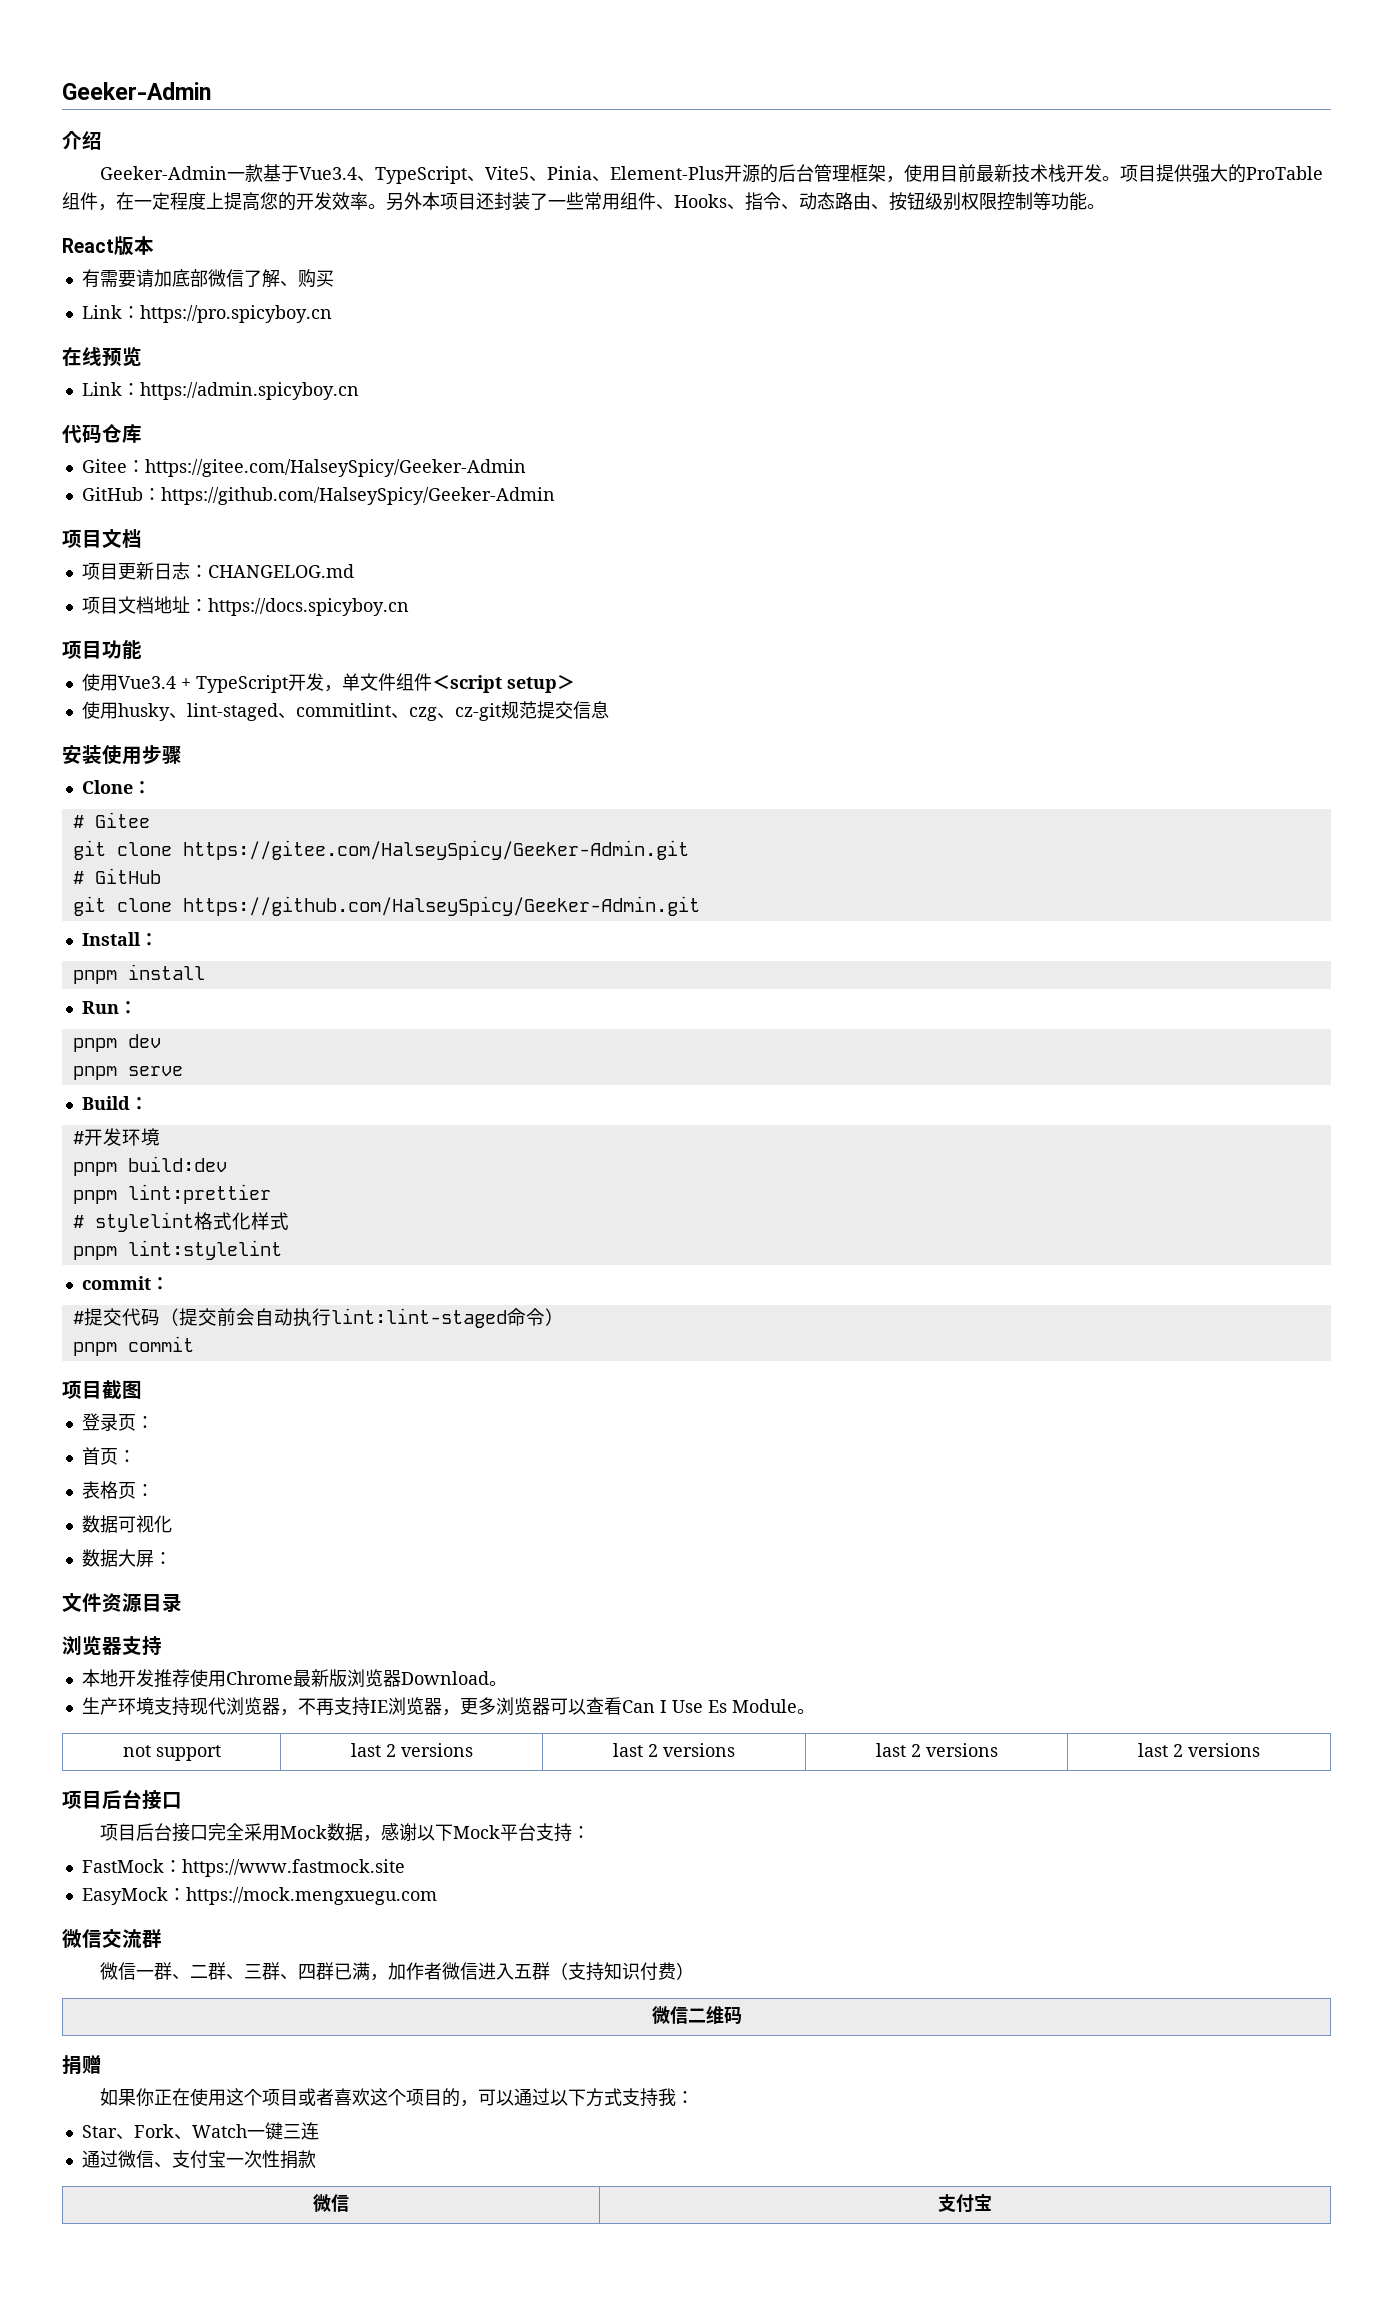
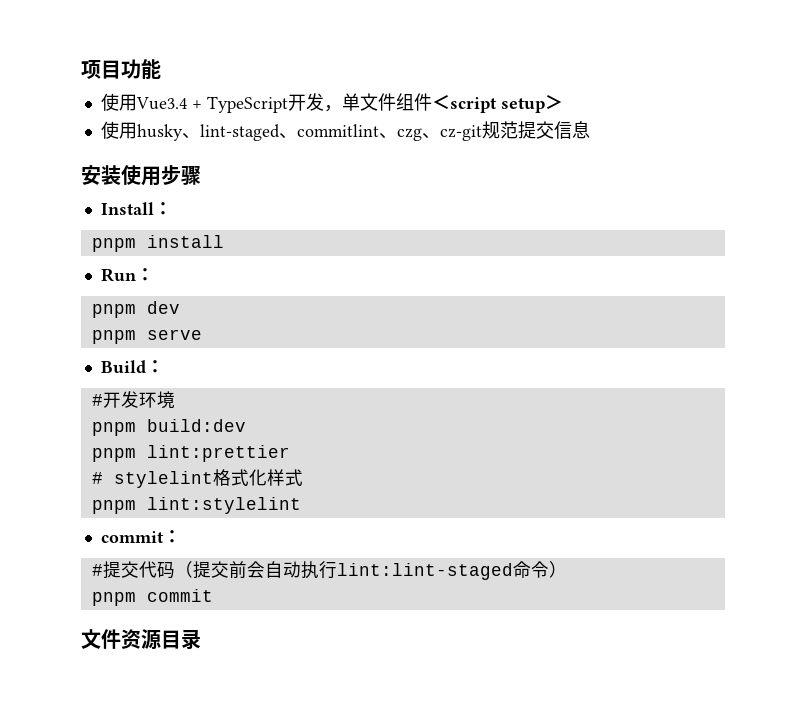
[62,82,211,100] [62,131,102,150] [100,164,1324,184] [62,192,1105,211] [62,236,154,256] [81,269,334,288] [81,305,332,323] [62,347,142,367] [81,382,359,400] [62,424,142,444] [81,459,526,477] [81,487,555,505] [62,529,142,548] [81,562,354,580] [81,596,409,616] Geeker-Admin // 介绍 // Geeker-Admin一款基于Vue3.4、TypeScript、Vite5、Pinia、Element-Plus开源的后台管理框架，使用目前最新技术栈开发。项目提供强大的ProTable组件，在一定程度上提高您的开发效率。另外本项目还封装了一些常用组件、Hooks、指令、动态路由、按钮级别权限控制等功能。 // React版本 // 有需要请加底部微信了解、购买 // Link：https://pro.spicyboy.cn // 在线预览 // Link：https://admin.spicyboy.cn // 代码仓库 // Gitee：https://gitee.com/HalseySpicy/Geeker-Admin // GitHub：https://github.com/HalseySpicy/Geeker-Admin // 项目文档 // 项目更新日志：CHANGELOG.md // 项目文档地址：https://docs.spicyboy.cn // -> (81, 69) none
[81,780,151,794] [72,812,150,828] [72,840,689,860] [72,868,161,884] [72,896,700,916] // Clone： // # Gitee // git clone https://gitee.com/HalseySpicy/Geeker-Admin.git // # GitHub // git clone https://github.com/HalseySpicy/Geeker-Admin.git -> (201, 175) none
[62,1380,142,1399] [81,1413,154,1431] [81,1447,136,1465] [81,1481,154,1499] [81,1515,172,1533] [81,1549,172,1567] [62,1593,182,1613] [62,1636,162,1656] [81,1669,507,1688] [81,1697,815,1716] [122,1745,221,1761] [350,1743,473,1757] [613,1743,735,1757] [875,1743,998,1757] [1138,1743,1260,1757] [62,1790,182,1810] [100,1823,591,1842] [81,1859,405,1877] [81,1887,437,1905] [62,1929,162,1949] [100,1962,695,1981] [651,2006,742,2025] [62,2055,102,2075] [100,2088,695,2107] [81,2122,319,2140] [81,2150,316,2169] [313,2194,349,2212] [938,2194,992,2213] 项目截图 // 登录页： // 首页： // 表格页： // 数据可视化 // 数据大屏： // 文件资源目录 // 浏览器支持 // 本地开发推荐使用Chrome最新版浏览器Download。 // 生产环境支持现代浏览器，不再支持IE浏览器，更多浏览器可以查看Can I Use Es Module。 // not support | last 2 versions | last 2 versions | last 2 versions | last 2 versions // 项目后台接口 // 项目后台接口完全采用Mock数据，感谢以下Mock平台支持： // FastMock：https://www.fastmock.site // EasyMock：https://mock.mengxuegu.com // 微信交流群 // 微信一群、二群、三群、四群已满，加作者微信进入五群（支持知识付费） // 微信二维码 // 捐赠 // 如果你正在使用这个项目或者喜欢这个项目的，可以通过以下方式支持我： // Star、Fork、Watch一键三连 // 通过微信、支付宝一次性捐款 // 微信 | 支付宝 -> [81,629,201,650] 文件资源目录

